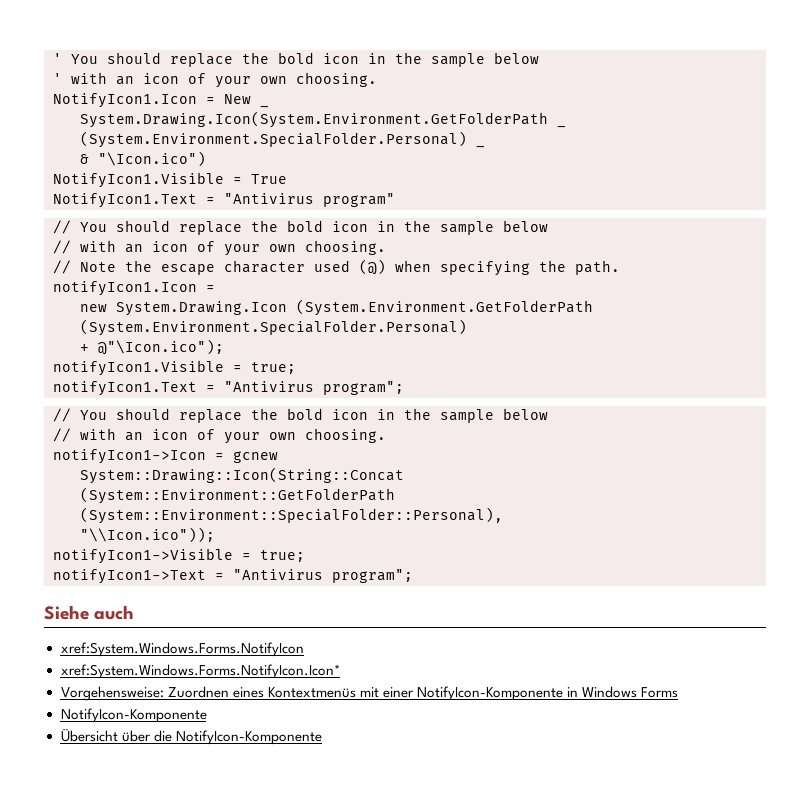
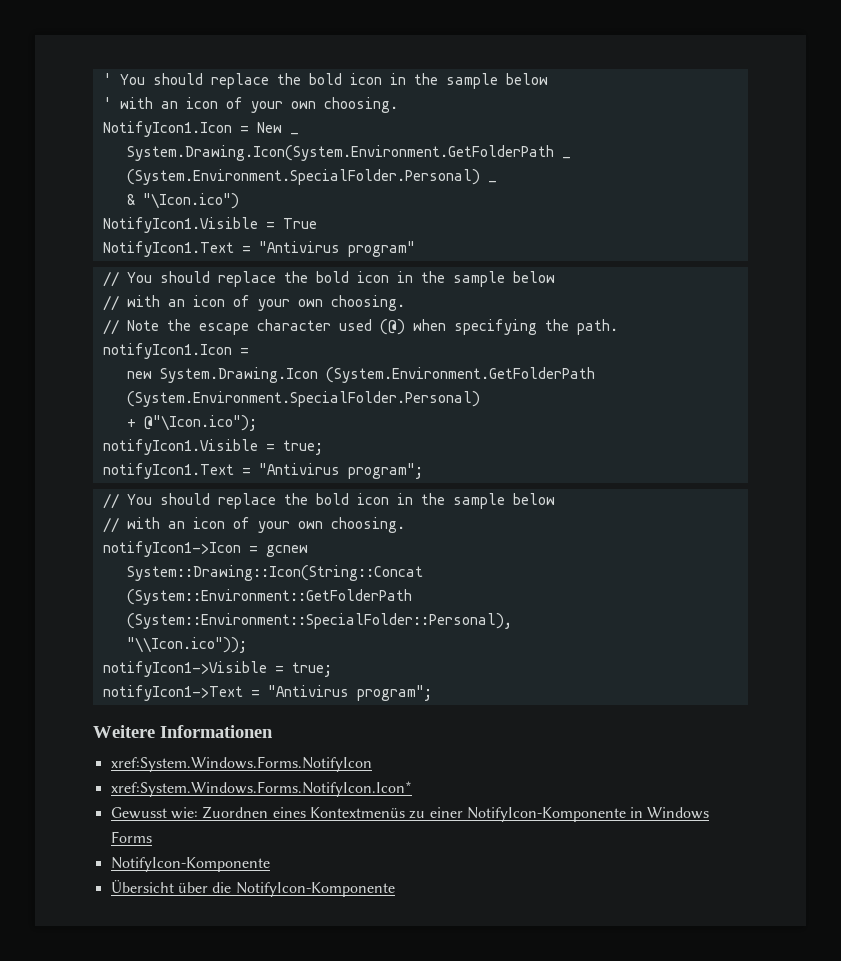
[44,605,135,620] Siehe auch -> [93,725,273,738] Weitere Informationen
[60,686,164,701] Vorgehensweise: -> [110,807,198,819] Gewusst wie:
[359,687,379,698] mit -> [409,810,426,819] zu

